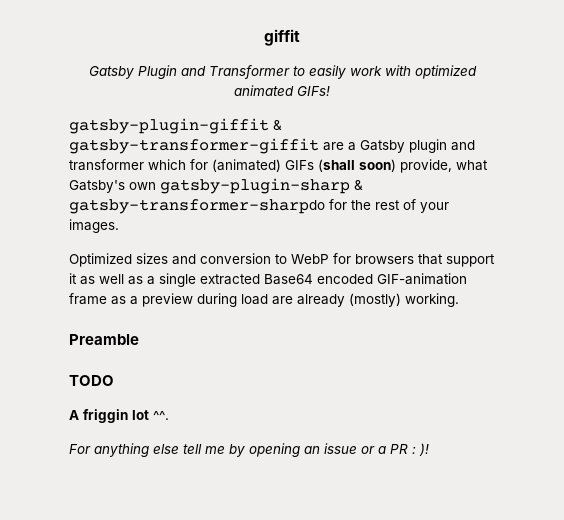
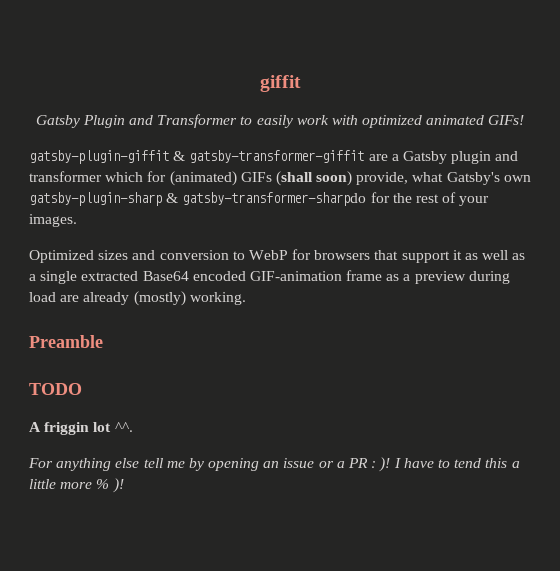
(429, 449) none -> [393,458,520,468] [29,478,124,493] I have to tend this a little more % )!

